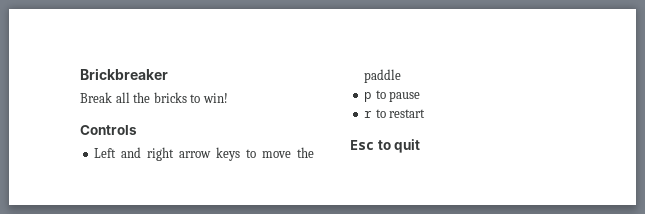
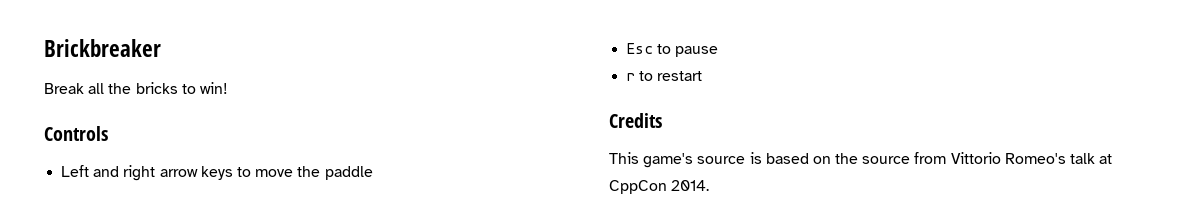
[364,92,373,102] p -> [626,43,654,54] Esc
[350,139,421,153] Esc to quit -> [609,113,662,128] [609,152,1113,168] [609,180,710,194] Credits // This game's source is based on the source from Vittorio Romeo's talk at CppCon 2014.

